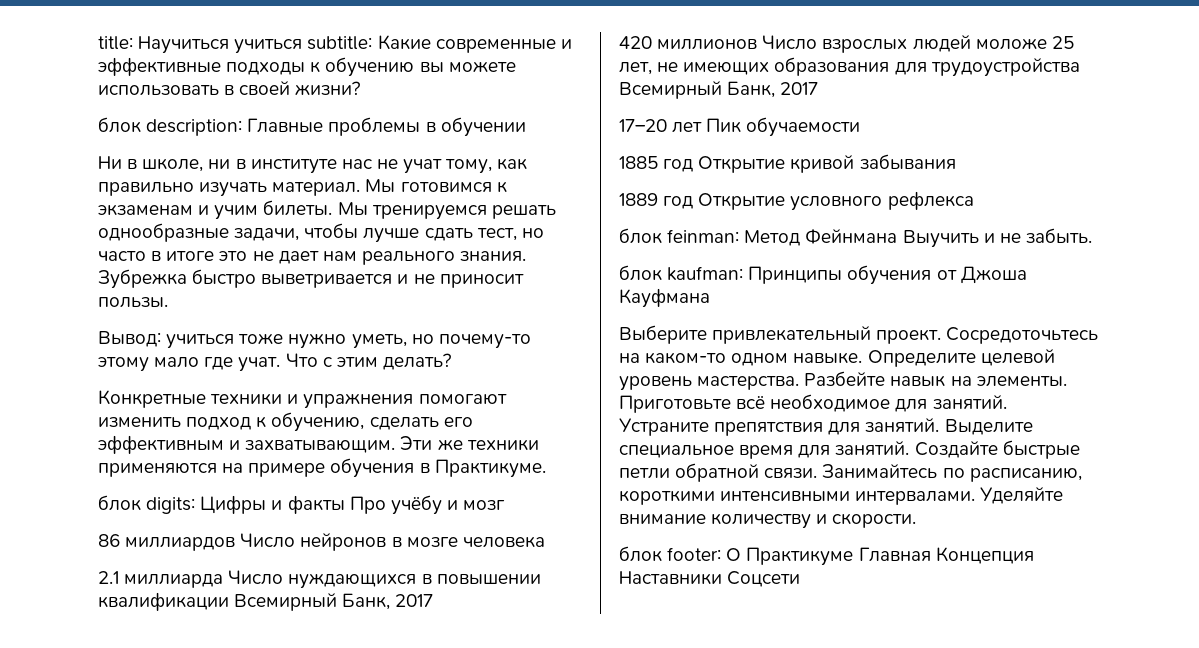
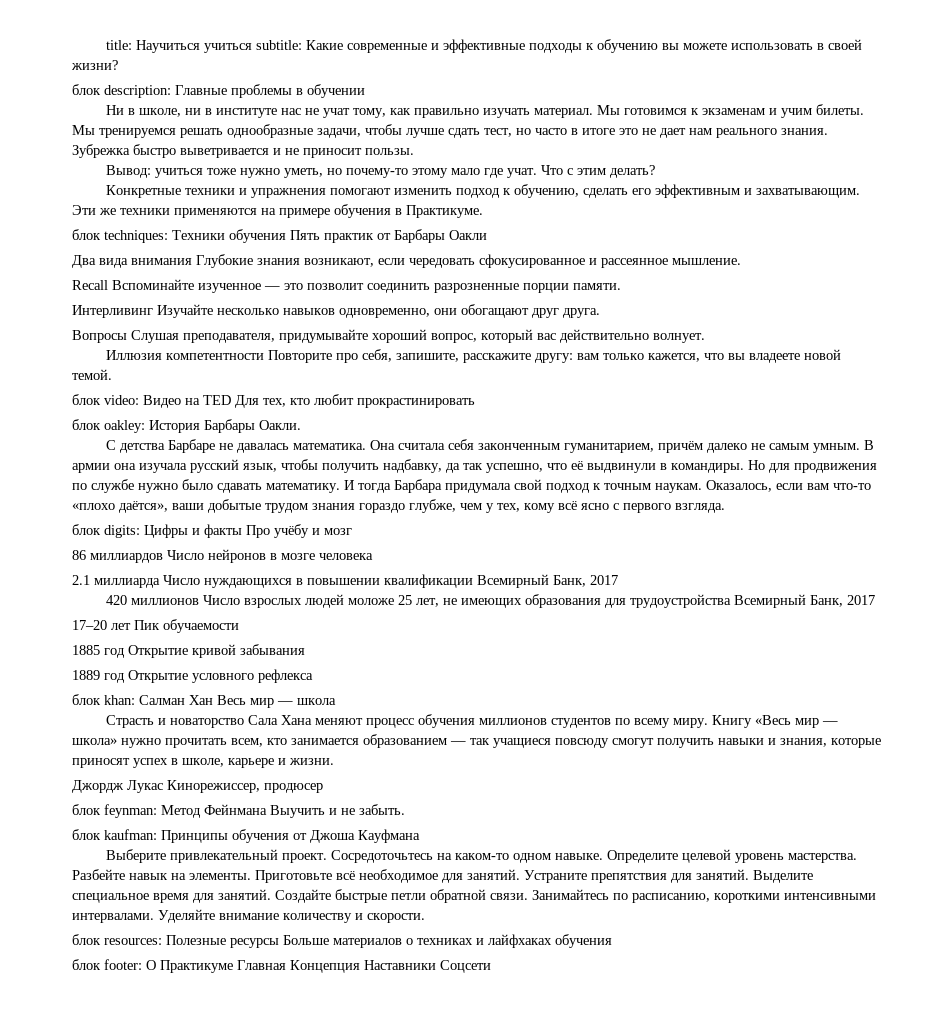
(546, 468) none -> [72,229,487,243] [72,254,741,268] [72,279,621,293] [72,304,600,318] [72,329,705,343] [105,349,841,363] [72,369,112,380] [72,394,475,408] [72,419,301,433] [105,439,874,453] [72,459,877,473] [72,479,871,493] [72,499,725,513] // блок techniques: Техники обучения Пять практик от Барбары Оакли // Два вида внимания Глубокие знания возникают, если чередовать сфокусированное и рассеянное мышление. // Recall Вспоминайте изученное — это позволит соединить разрозненные порции памяти. // Интерливинг Изучайте несколько навыков одновременно, они обогащают друг друга. // Вопросы Слушая преподавателя, придумывайте хороший вопрос, который вас действительно волнует. // Иллюзия компетентности Повторите про себя, запишите, расскажите другу: вам только кажется, что вы владеете новой темой. // блок video: Видео нa TED Для тех, кто любит прокрастинировать // блок oakley: История Барбары Оакли. // С детства Барбаре не давалась математика. Она считала себя законченным гуманитарием, причём далеко не самым умным. В армии она изучала русский язык, чтобы получить надбавку, да так успешно, что её выдвинули в командиры. Но для продвижения по службе нужно было сдавать математику. И тогда Барбара придумала свой подход к точным наукам. Оказалось, если вам что-то «плохо даётся», ваши добытые трудом знания гораздо глубже, чем у тех, кому всё ясно с первого взгляда.
[667,229,740,243] feinman: -> [104,695,336,708] [105,714,838,728] [72,734,881,748] [72,758,334,768] [72,780,323,793] [72,804,157,818] khan: Салман Хан Весь мир — школа // Страсть и новаторство Сала Хана меняют процесс обучения миллионов студентов по всему миру. Книгу «Весь мир — школа» нужно прочитать всем, кто занимается образованием — так учащиеся повсюду смогут получить навыки и знания, которые приносят успех в школе, карьере и жизни. // Джордж Лукас Кинорежиссер, продюсер // блок feynman:
(917, 520) none -> [72,934,612,948] // блок resources: Полезные ресурсы Больше материалов о техниках и лайфхаках обучения

